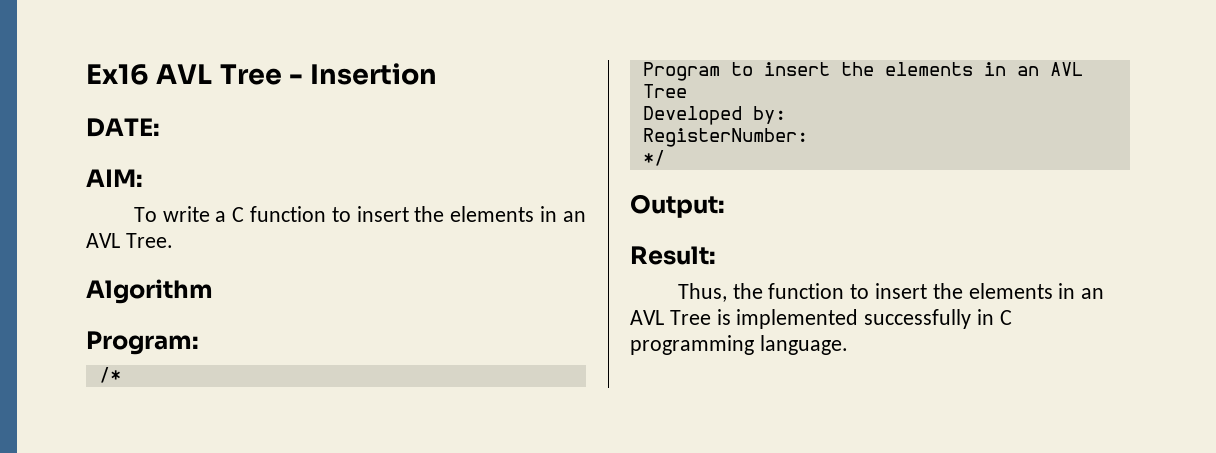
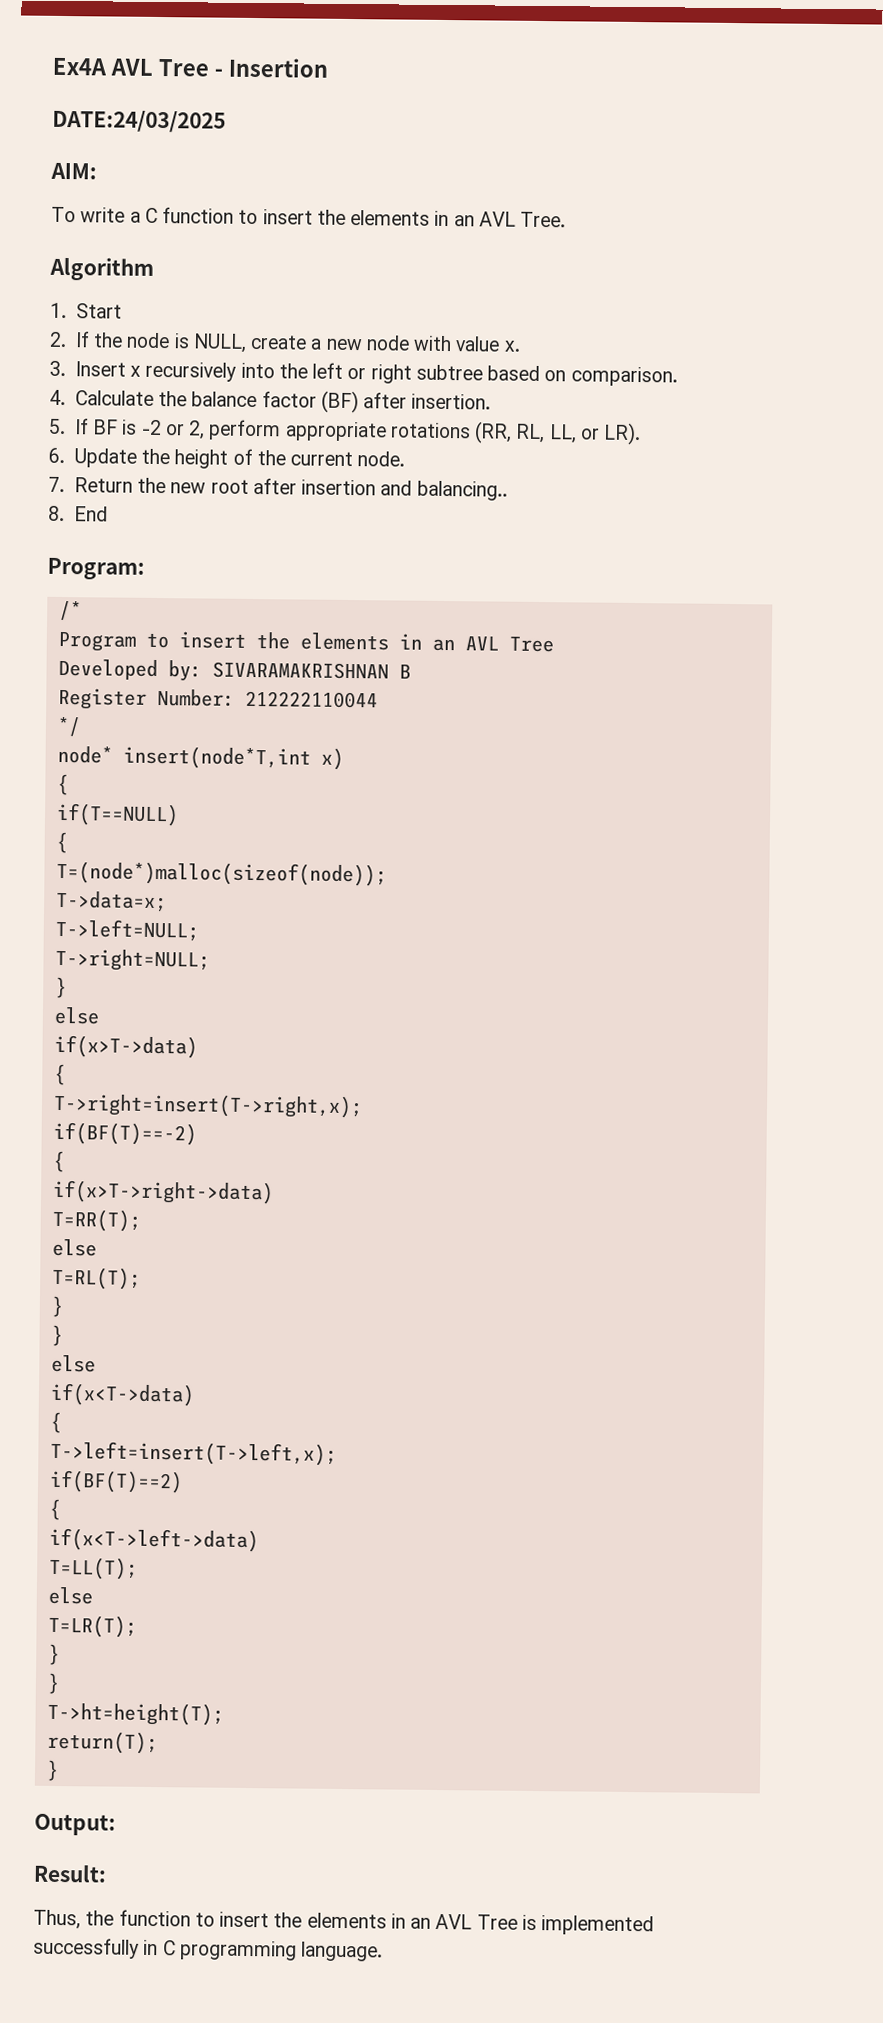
[86,64,149,85] Ex16 -> [52,57,107,76] Ex4A
[86,118,160,137] DATE: -> [52,109,226,133] DATE:24/03/2025
(213, 291) none -> [50,302,122,319] [49,331,521,353] [49,360,678,387] [49,389,492,414] [49,418,642,446] [48,447,406,469] [48,476,508,501] [48,505,108,522] // 1. Start // 2. If the node is NULL, create a new node with value x. // 3. Insert x recursively into the left or right subtree based on comparison. // 4. Calculate the balance factor (BF) after insertion. // 5. If BF is -2 or 2, perform appropriate rotations (RR, RL, LL, or LR). // 6. Update the height of the current node. // 7. Return the new root after insertion and balancing.. // 8. End
[642,128,808,147] [642,150,665,166] // RegisterNumber: // */ -> [211,661,411,680] [57,687,378,710] [56,716,81,737] [56,745,344,770] [56,773,69,796] [55,802,179,827] [55,831,68,854] [55,860,387,887] [55,890,167,913] [54,918,199,942] [54,948,210,972] [54,976,67,999] [53,1006,100,1025] [53,1034,198,1059] [53,1063,66,1086] [52,1092,363,1119] [52,1121,197,1146] [52,1150,65,1173] [51,1179,274,1205] [51,1208,141,1232] [51,1238,97,1257] [51,1266,141,1290] [50,1295,63,1318] [50,1324,63,1347] [50,1354,96,1373] [49,1382,195,1407] [49,1411,62,1434] [49,1440,337,1466] [48,1469,183,1494] [48,1498,61,1521] [48,1527,259,1553] [48,1556,138,1580] [47,1586,93,1605] [47,1614,137,1638] [47,1643,60,1666] [46,1672,60,1695] [46,1701,224,1726] [46,1730,158,1755] [45,1759,59,1782] SIVARAMAKRISHNAN B // Register Number: 212222110044 // */ // node* insert(node*T,int x) // { // if(T==NULL) // { // T=(node*)malloc(sizeof(node)); // T->data=x; // T->left=NULL; // T->right=NULL; // } // else // if(x>T->data) // { // T->right=insert(T->right,x); // if(BF(T)==-2) // { // if(x>T->right->data) // T=RR(T); // else // T=RL(T); // } // } // else // if(x<T->data) // { // T->left=insert(T->left,x); // if(BF(T)==2) // { // if(x<T->left->data) // T=LL(T); // else // T=LR(T); // } // } // T->ht=height(T); // return(T); // }

